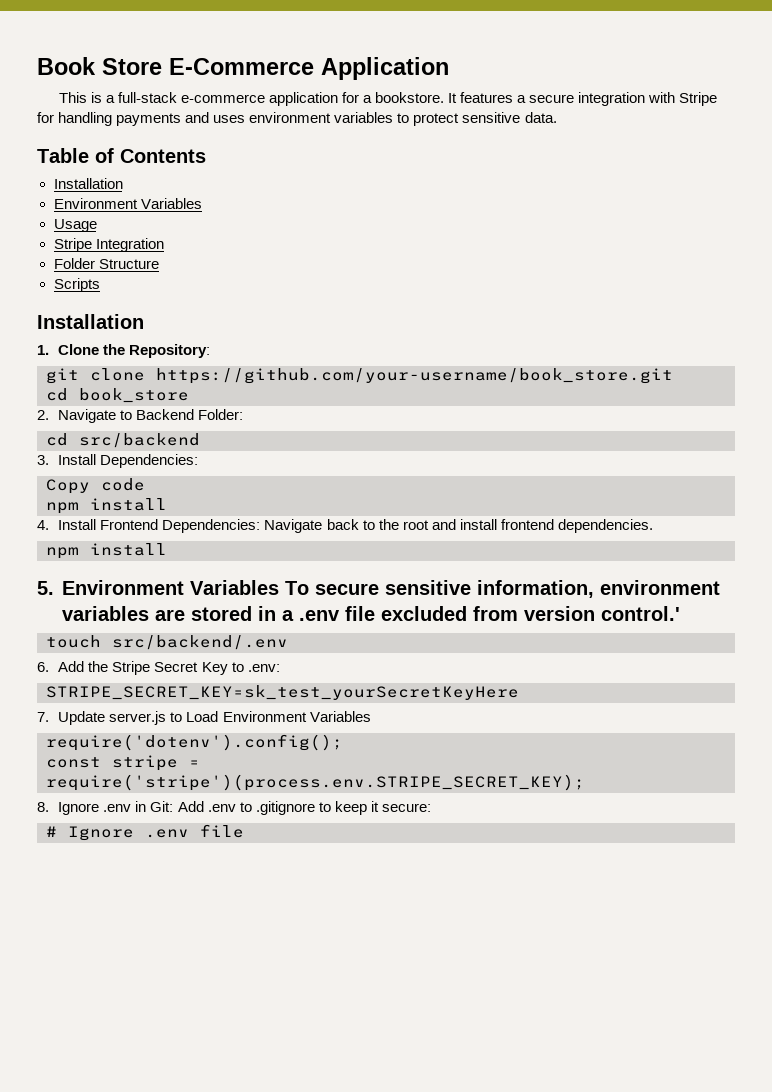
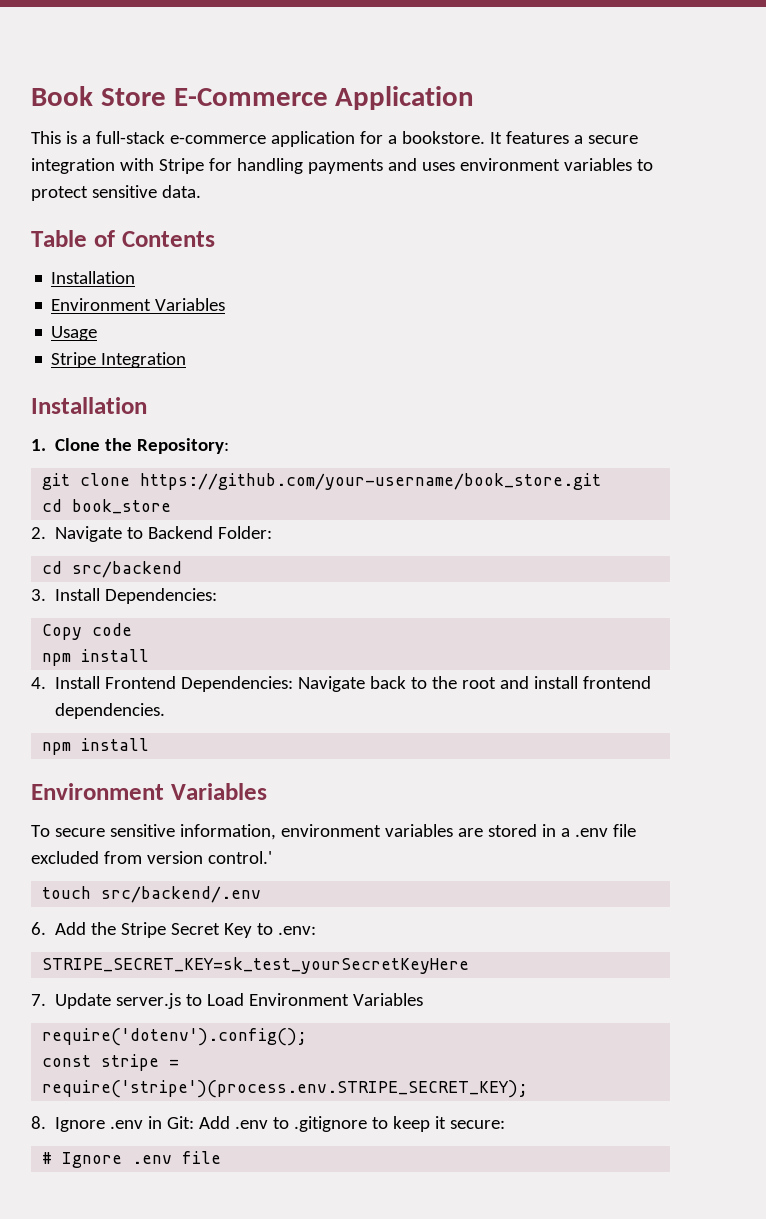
[53,258,159,269] [53,278,100,292] // Folder Structure // Scripts -> (187, 360) none
[37,580,279,595] 5. Environment Variables -> [31,783,267,800] Environment Variables //

